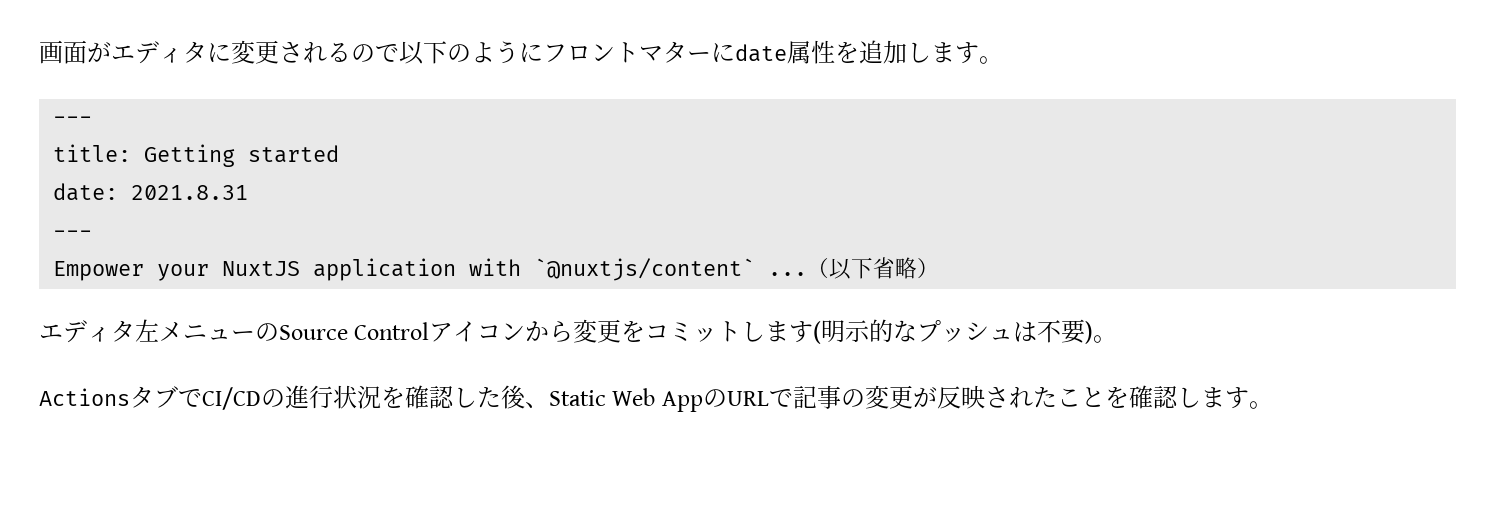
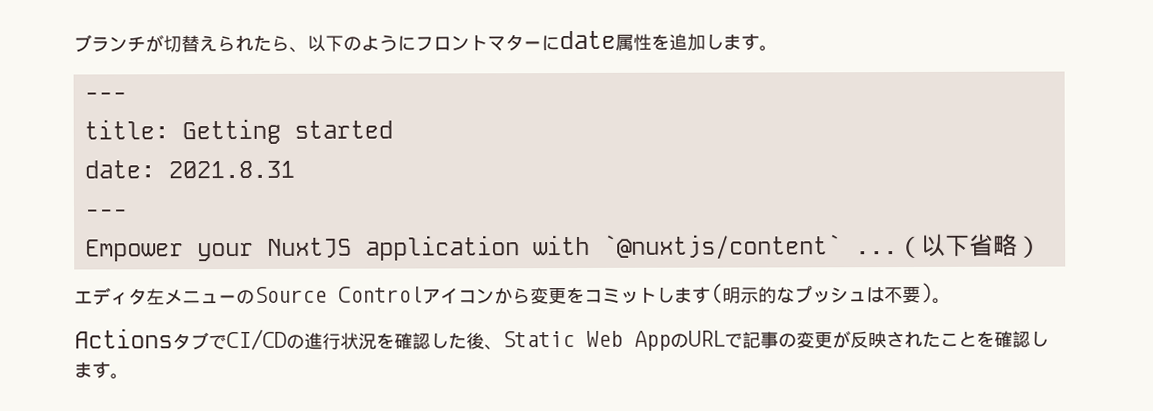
[39,40,399,64] 画面がエディタに変更されるので -> [73,34,308,53] ブランチが切替えられたら、

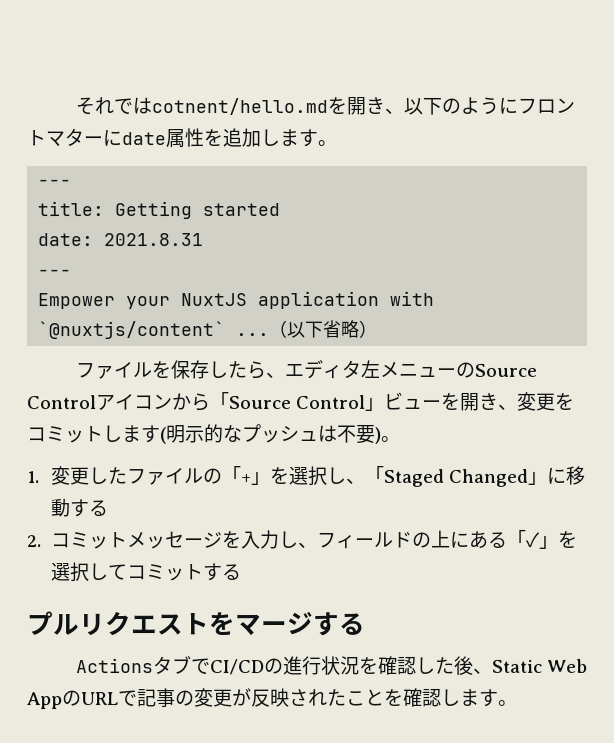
[73,34,290,53] ブランチが切替えられたら -> [74,96,385,116] それではcotnent/hello.mdを開き
(1042, 246) none -> [74,360,286,380] ファイルを保存したら、
(531, 296) none -> [210,391,519,411] 「Source Control」ビューを開き、
(951, 300) none -> [27,465,587,487] [50,498,109,518] [27,529,578,550] [50,562,242,583] [27,611,366,637] // 1.変更したファイルの「+」を選択し、「Staged Changed」に移動する // 2.コミットメッセージを入力し、フィールドの上にある「✓」を選択してコミットする // プルリクエストをマージする

